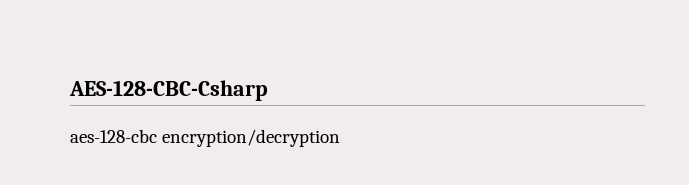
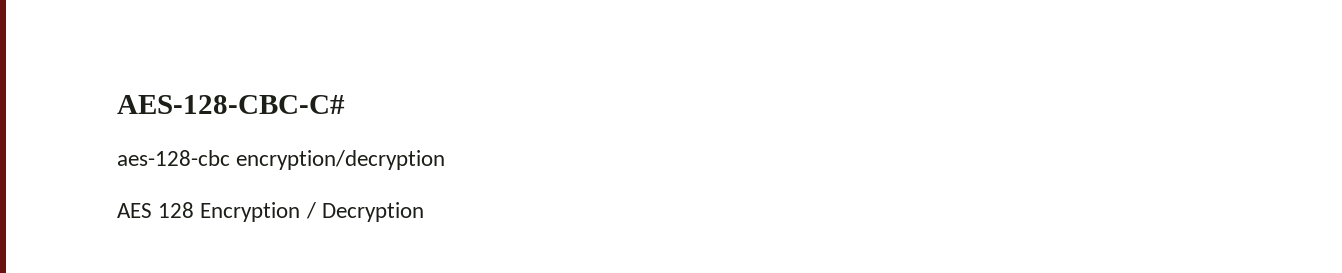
[69,80,268,101] AES-128-CBC-Csharp -> [117,95,345,114] AES-128-CBC-C#
(341, 138) none -> [117,202,424,222] // AES 128 Encryption / Decryption

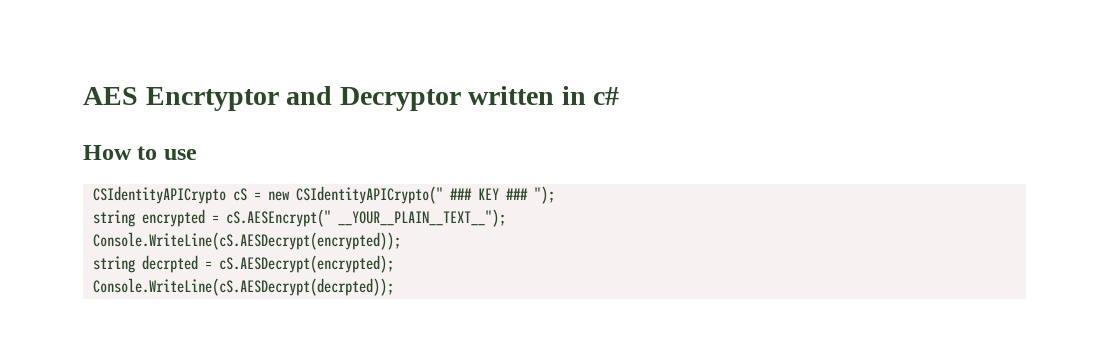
[117,95,345,114] [117,150,446,170] [117,202,424,222] AES-128-CBC-C# // aes-128-cbc encryption/decryption // AES 128 Encryption / Decryption -> [83,86,620,111] [83,145,197,160] [93,186,556,204] [93,209,507,227] [93,232,402,250] [93,255,395,273] [93,278,395,296] AES Encrtyptor and Decryptor written in c# // How to use // CSIdentityAPICrypto cS = new CSIdentityAPICrypto(" ### KEY ### "); // string encrypted = cS.AESEncrypt(" __YOUR__PLAIN__TEXT__"); // Console.WriteLine(cS.AESDecrypt(encrypted)); // string decrpted = cS.AESDecrypt(encrypted); // Console.WriteLine(cS.AESDecrypt(decrpted));

